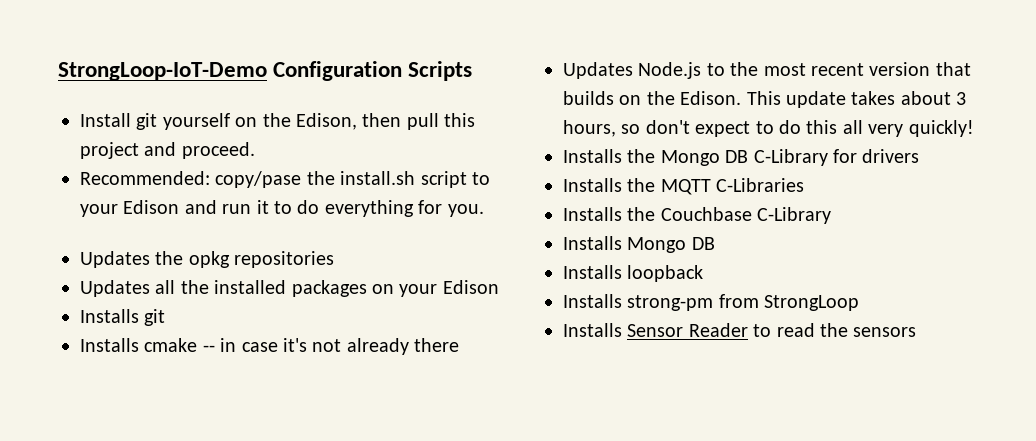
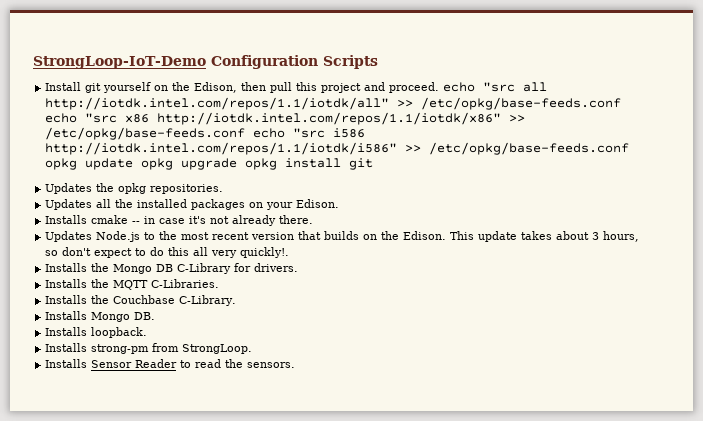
[80,171,490,188] [80,200,484,217] // Recommended: copy/pase the install.sh script to your Edison and run it to do everything for you. -> [443,82,548,92] [45,97,622,110] [45,112,526,125] [45,127,366,140] [45,142,630,155] [45,158,374,170] echo "src all http://iotdk.intel.com/repos/1.1/iotdk/all" >> /etc/opkg/base-feeds.conf echo "src x86 http://iotdk.intel.com/repos/1.1/iotdk/x86" >> /etc/opkg/base-feeds.conf echo "src i586 http://iotdk.intel.com/repos/1.1/iotdk/i586" >> /etc/opkg/base-feeds.conf opkg update opkg upgrade opkg install git
[234,251,335,268] repositories -> [150,184,224,194] repositories.
[442,280,499,294] [80,309,166,326] Edison // Installs git -> [296,199,340,208] Edison.
[414,338,460,352] there -> [279,215,314,224] there.
[908,120,974,137] quickly! -> [240,247,290,258] quickly!.
[862,149,920,163] drivers -> [254,263,299,272] drivers.
[716,178,805,192] C-Libraries -> [151,279,220,288] C-Libraries.
[757,207,832,224] C-Library -> [179,295,237,306] C-Library.
[691,237,715,250] [563,265,704,282] DB // Installs loopback -> [134,312,156,320] [45,327,148,338] DB. // Installs loopback.
[764,295,860,311] StrongLoop -> [182,344,253,354] StrongLoop.
[853,327,917,337] sensors -> [247,362,296,368] sensors.

